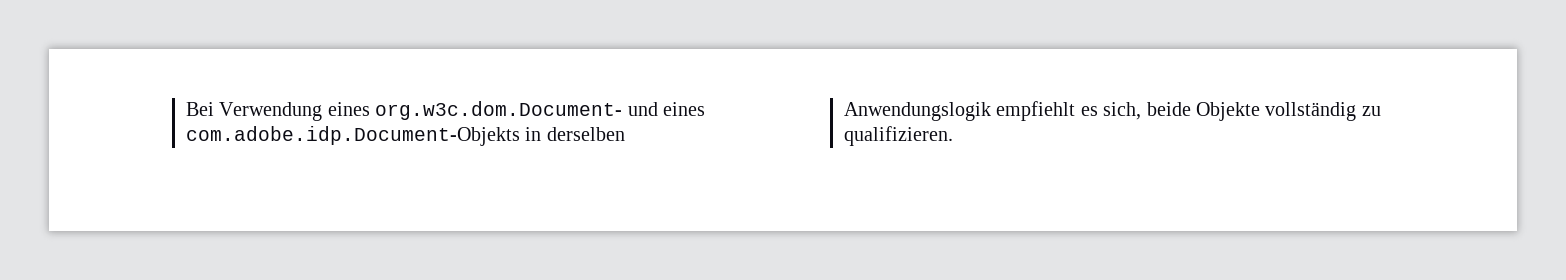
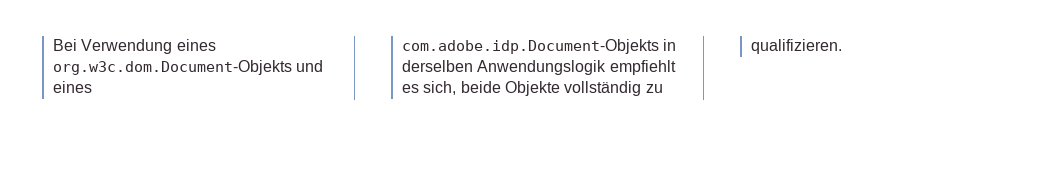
[375,101,623,120] org.w3c.dom.Document- -> [53,60,293,75] org.w3c.dom.Document-Objekts

